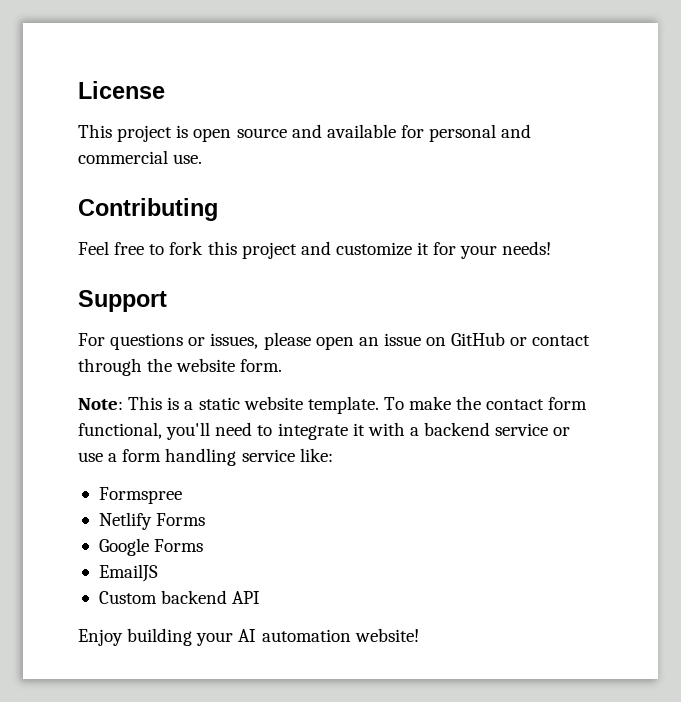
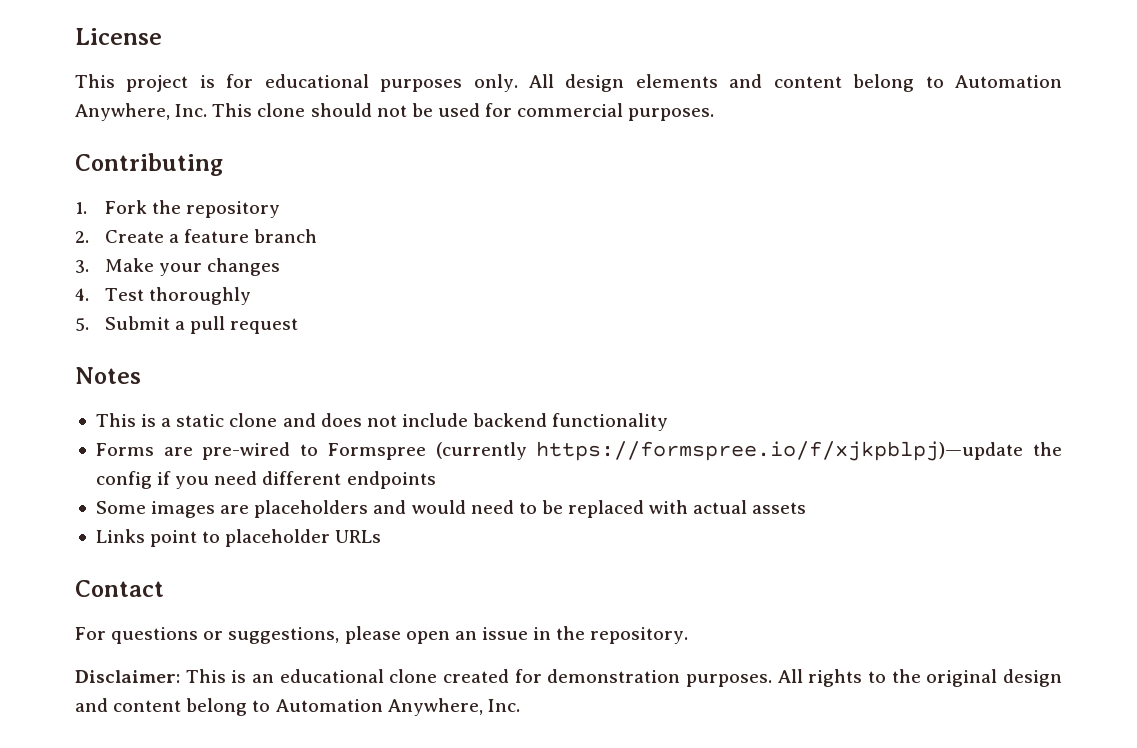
[193,124,532,142] [78,150,203,164] [78,198,218,221] [78,241,552,259] [78,290,167,312] open source and available for personal and commercial use. // Contributing // Feel free to fork this project and customize it for your needs! // Support -> [226,74,1063,92] [75,103,715,121] [75,153,223,176] [75,200,281,218] [75,229,318,243] [75,258,281,276] [75,287,252,305] [75,316,299,334] [75,367,141,384] [95,413,669,431] [95,441,1062,461] [95,471,436,489] [95,500,807,518] [95,529,382,547] [75,580,164,597] for educational purposes only. All design elements and content belong to Automation Anywhere, Inc. This clone should not be used for commercial purposes. // Contributing // 1. Fork the repository // 2. Create a feature branch // 3. Make your changes // 4. Test thoroughly // 5. Submit a pull request // Notes // This is a static clone and does not include backend functionality // Forms are pre-wired to Formspree (currently https://formspree.io/f/xjkpblpj)—update the config if you need different endpoints // Some images are placeholders and would need to be replaced with actual assets // Links point to placeholder URLs // Contact
[210,333,259,349] issues, -> [228,627,340,644] suggestions,
[426,332,591,346] [78,358,283,376] [78,396,588,414] [78,422,571,440] [78,448,333,466] [98,487,182,504] [98,512,206,530] [98,538,204,556] [98,564,158,582] [98,590,261,604] [78,628,419,646] on GitHub or contact through the website form. // Note: This is a static website template. To make the contact form functional, you'll need to integrate it with a backend service or use a form handling service like: // Formspree // Netlify Forms // Google Forms // EmailJS // Custom backend API // Enjoy building your AI automation website! -> [533,626,689,644] [75,669,1062,687] [75,698,520,716] in the repository. // Disclaimer: This is an educational clone created for demonstration purposes. All rights to the original design and content belong to Automation Anywhere, Inc.

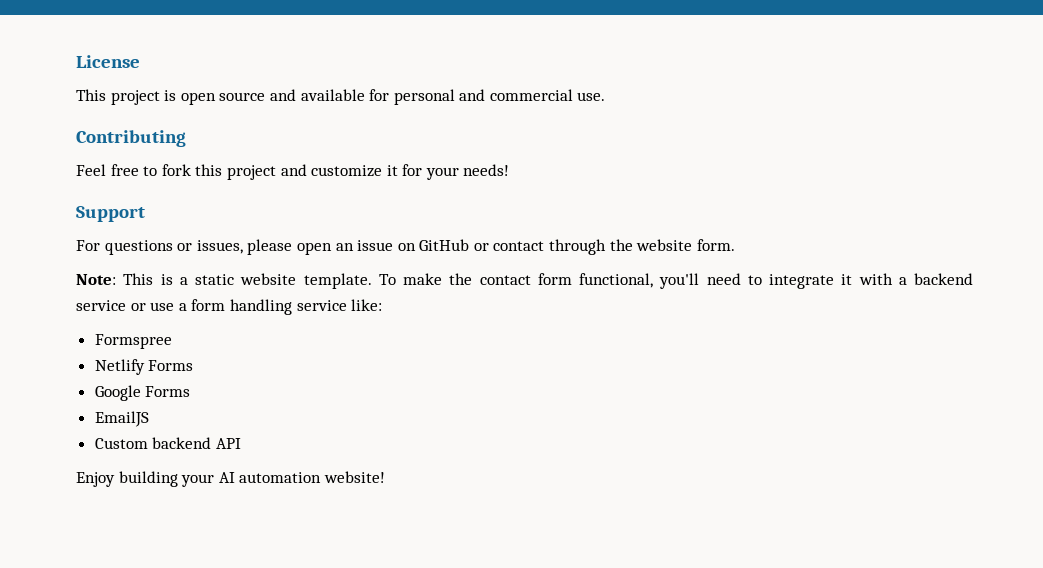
[226,74,1063,92] [75,103,715,121] [75,153,223,176] [75,200,281,218] [75,229,318,243] [75,258,281,276] [75,287,252,305] [75,316,299,334] [75,367,141,384] [95,413,669,431] [95,441,1062,461] [95,471,436,489] [95,500,807,518] [95,529,382,547] [75,580,164,597] [75,626,689,644] [75,669,1062,687] [75,698,520,716] for educational purposes only. All design elements and content belong to Automation Anywhere, Inc. This clone should not be used for commercial purposes. // Contributing // 1. Fork the repository // 2. Create a feature branch // 3. Make your changes // 4. Test thoroughly // 5. Submit a pull request // Notes // This is a static clone and does not include backend functionality // Forms are pre-wired to Formspree (currently https://formspree.io/f/xjkpblpj)—update the config if you need different endpoints // Some images are placeholders and would need to be replaced with actual assets // Links point to placeholder URLs // Contact // For questions or suggestions, please open an issue in the repository. // Disclaimer: This is an educational clone created for demonstration purposes. All rights to the original design and content belong to Automation Anywhere, Inc. -> [180,89,606,105] [76,130,186,147] [76,164,510,180] [76,206,145,222] [76,239,735,255] [76,273,973,289] [76,299,383,315] [94,334,172,349] [94,359,194,375] [94,385,191,401] [94,411,149,427] [94,437,241,449] [76,471,385,487] open source and available for personal and commercial use. // Contributing // Feel free to fork this project and customize it for your needs! // Support // For questions or issues, please open an issue on GitHub or contact through the website form. // Note: This is a static website template. To make the contact form functional, you'll need to integrate it with a backend service or use a form handling service like: // Formspree // Netlify Forms // Google Forms // EmailJS // Custom backend API // Enjoy building your AI automation website!

